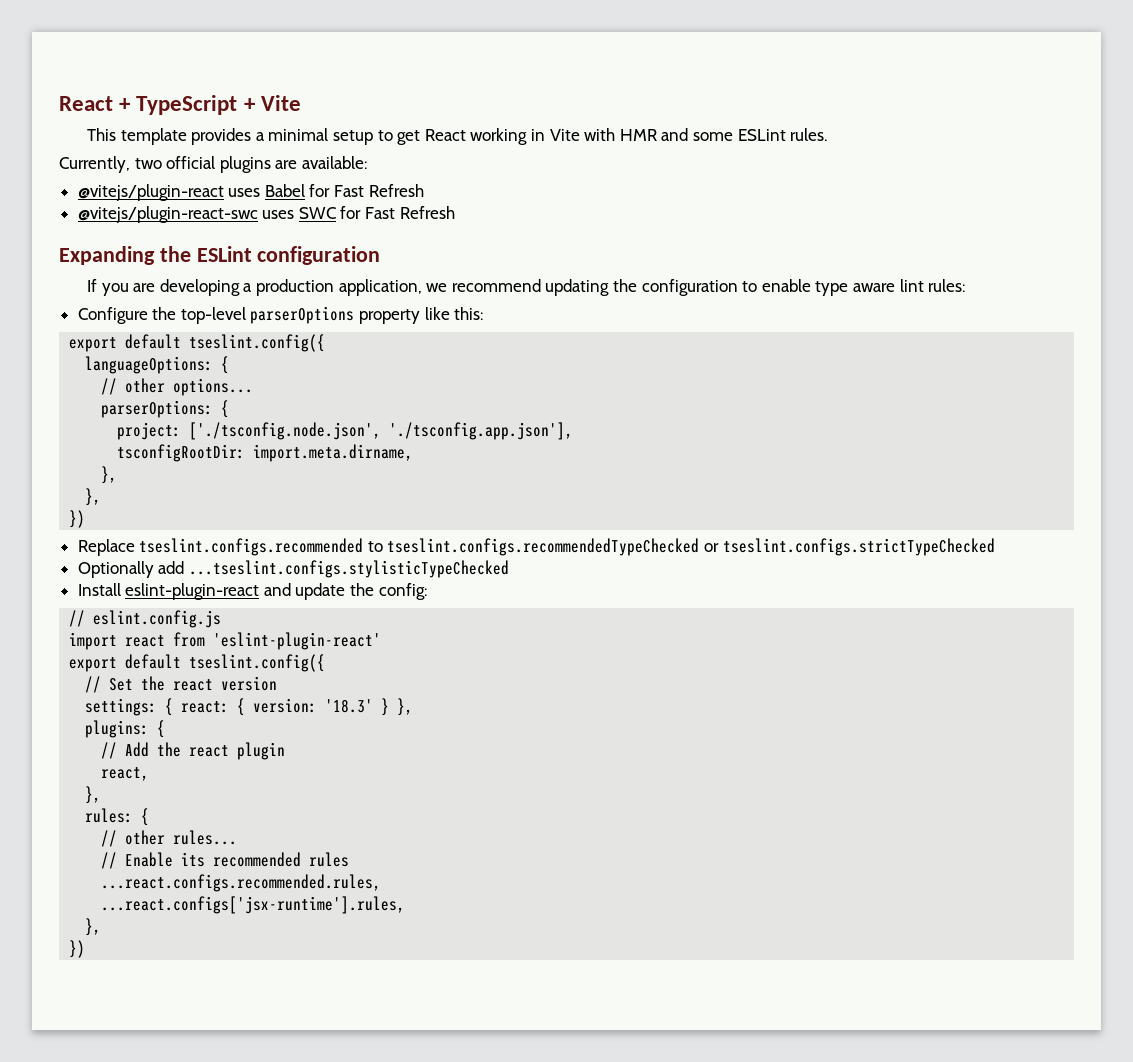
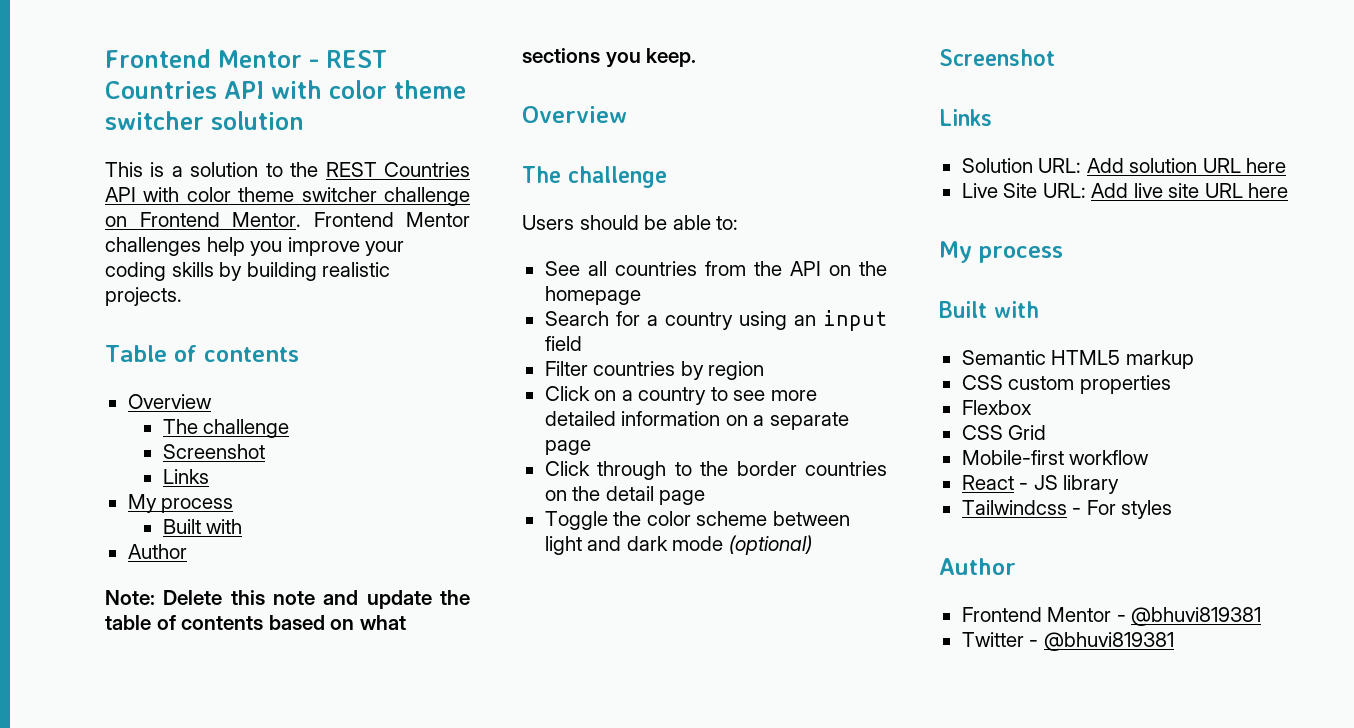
[59,95,301,115] [87,128,828,145] [59,156,367,173] [77,184,424,201] [77,206,455,223] [59,246,381,265] [87,279,966,296] [77,306,484,324] [69,334,326,352] [85,356,230,374] [101,378,254,396] [101,400,230,418] [117,422,574,440] [117,444,414,462] [101,466,118,484] [85,488,102,506] [69,510,86,528] [77,538,995,556] [77,560,509,578] [77,583,427,600] [69,610,222,628] [69,632,382,650] [69,654,326,672] [85,676,278,693] [85,698,414,716] [85,720,166,738] [101,742,286,760] [101,767,150,781] [85,786,102,804] [85,808,150,826] [101,830,238,847] [101,852,350,869] [101,874,382,892] [101,896,406,914] [85,918,102,936] [69,940,86,958] React + TypeScript + Vite // This template provides a minimal setup to get React working in Vite with HMR and some ESLint rules. // Currently, two official plugins are available: // @vitejs/plugin-react uses Babel for Fast Refresh // @vitejs/plugin-react-swc uses SWC for Fast Refresh // Expanding the ESLint configuration // If you are developing a production application, we recommend updating the configuration to enable type aware lint rules: // Configure the top-level parserOptions property like this: // export default tseslint.config({ // languageOptions: { // // other options... // parserOptions: { // project: ['./tsconfig.node.json', './tsconfig.app.json'], // tsconfigRootDir: import.meta.dirname, // }, // }, // }) // Replace tseslint.configs.recommended to tseslint.configs.recommendedTypeChecked or tseslint.configs.strictTypeChecked // Optionally add ...tseslint.configs.stylisticTypeChecked // Install eslint-plugin-react and update the config: // // eslint.config.js // import react from 'eslint-plugin-react' // export default tseslint.config({ // // Set the react version // settings: { react: { version: '18.3' } }, // plugins: { // // Add the react plugin // react, // }, // rules: { // // other rules... // // Enable its recommended rules // ...react.configs.recommended.rules, // ...react.configs['jsx-runtime'].rules, // }, // }) -> [105,49,387,68] [105,80,466,99] [105,111,304,130] [105,162,470,177] [105,187,471,206] [105,212,470,227] [105,237,405,256] [105,262,391,281] [105,287,182,306] [105,345,299,362] [127,394,212,409] [162,419,290,438] [162,444,265,459] [162,469,209,484] [127,494,234,513] [162,519,243,534] [127,544,187,559] [105,590,470,609] [105,615,406,630] [522,48,697,68] [522,106,627,123] [522,166,667,188] [522,215,739,230] [544,261,887,276] [544,286,641,305] [544,310,887,331] [544,336,582,351] [544,361,765,380] [544,386,817,405] [544,411,849,430] [544,440,591,455] [544,461,887,480] [544,486,706,505] [544,511,850,530] [544,535,812,555] [939,49,1055,66] [939,109,992,126] [961,158,1287,173] [961,183,1289,198] [939,241,1063,263] [939,301,1039,318] [961,350,1194,369] [961,375,1171,394] [961,400,1032,415] [961,425,1047,440] [961,450,1150,465] [961,475,1120,494] [961,500,1173,519] [939,558,1016,575] [961,607,1262,626] [961,632,1174,651] Frontend Mentor - REST Countries API with color theme switcher solution // This is a solution to the REST Countries API with color theme switcher challenge on Frontend Mentor. Frontend Mentor challenges help you improve your coding skills by building realistic projects. // Table of contents // Overview // The challenge // Screenshot // Links // My process // Built with // Author // Note: Delete this note and update the table of contents based on what sections you keep. // Overview // The challenge // Users should be able to: // See all countries from the API on the homepage // Search for a country using an input field // Filter countries by region // Click on a country to see more detailed information on a separate page // Click through to the border countries on the detail page // Toggle the color scheme between light and dark mode (optional) // Screenshot // Links // Solution URL: Add solution URL here // Live Site URL: Add live site URL here // My process // Built with // Semantic HTML5 markup // CSS custom properties // Flexbox // CSS Grid // Mobile-first workflow // React - JS library // Tailwindcss - For styles // Author // Frontend Mentor - @bhuvi819381 // Twitter - @bhuvi819381

